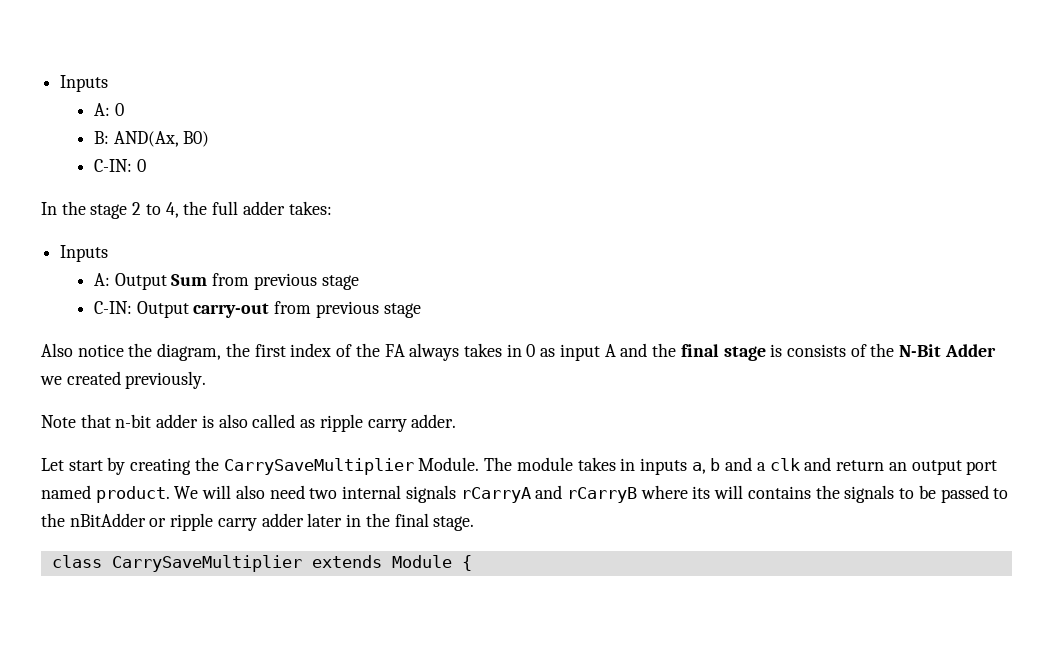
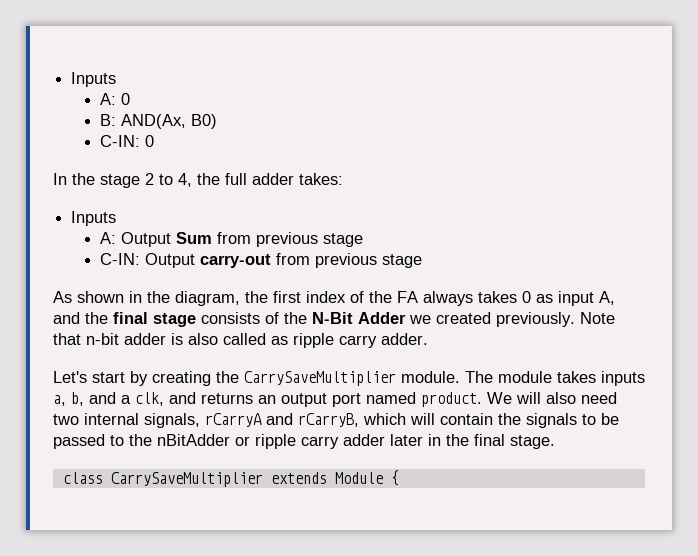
[41,343,124,357] Also notice -> [53,291,142,303] As shown in
[506,344,522,357] in -> (517, 297) none
[604,344,616,357] A -> [599,291,615,305] A,
[770,344,783,357] is -> (196, 320) none
(207, 380) // -> (575, 319) none
[41,458,64,471] Let -> [53,371,87,383] Let's
[418,457,480,471] Module. -> [401,371,460,383] module.
[620,458,636,471] in -> (596, 377) none
[710,458,721,471] b -> [71,392,84,406] b,
[769,457,885,471] clk and return -> [135,392,253,406] clk, and returns
[405,485,456,503] signals -> [144,413,200,428] signals,
[566,485,811,503] rCarryB where its will contains -> [298,413,493,427] rCarryB, which will contain

